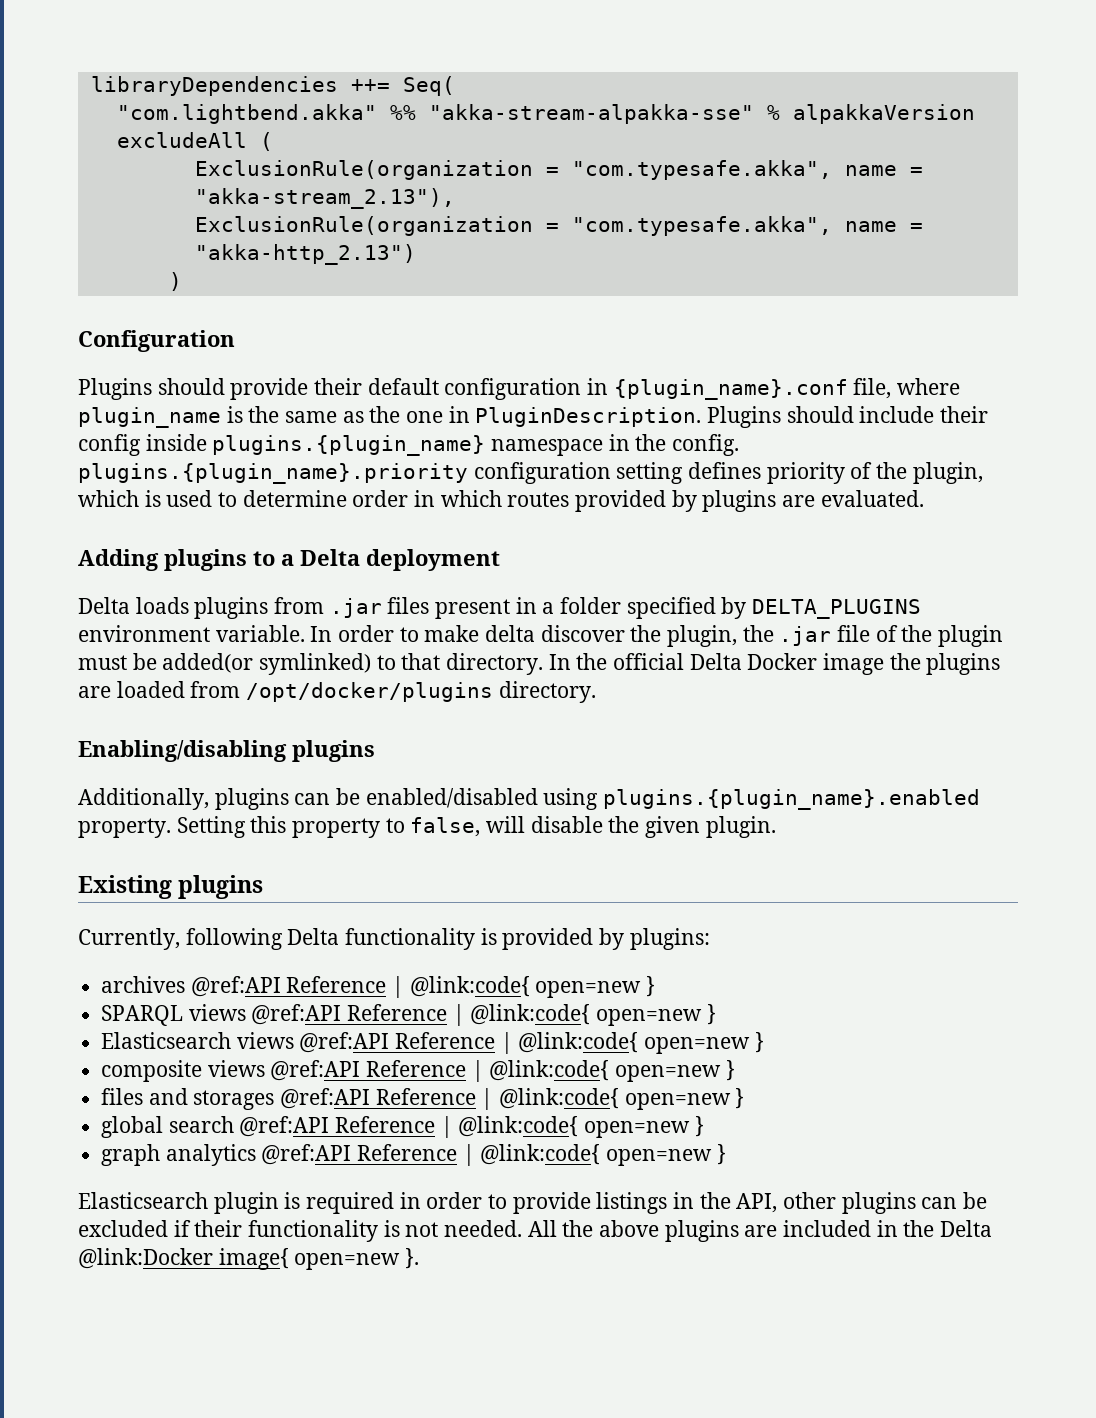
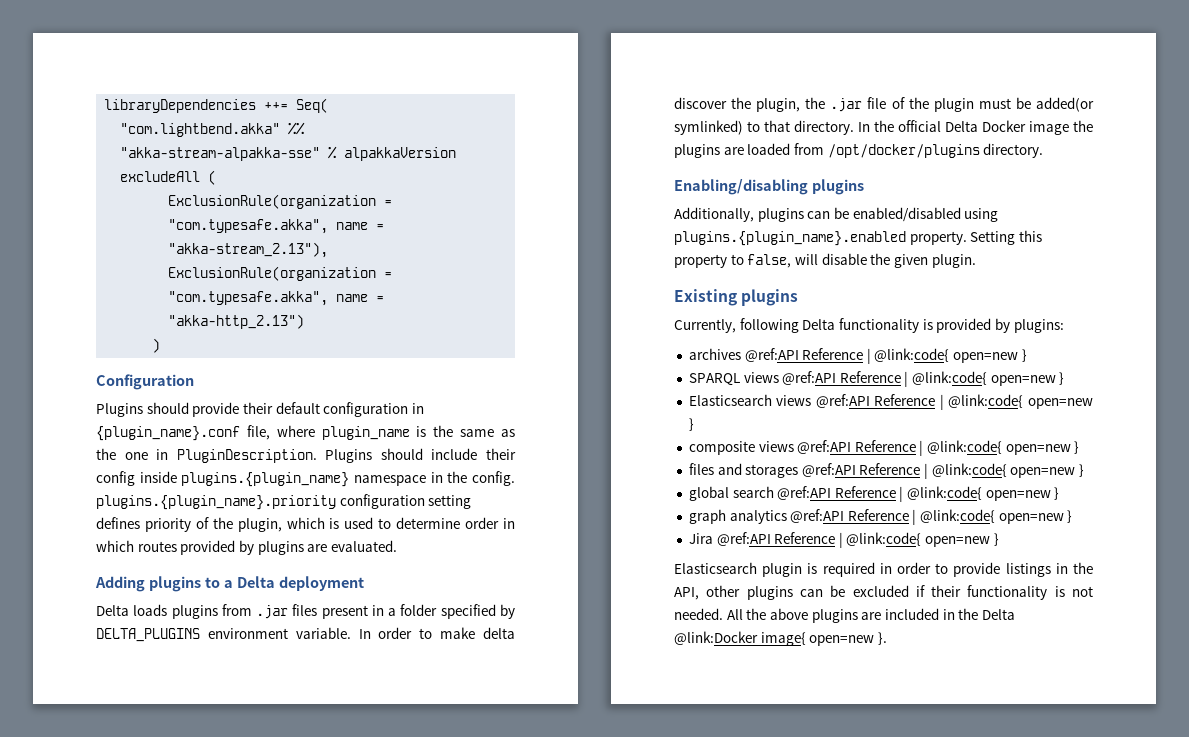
(726, 1154) none -> [688,532,999,548] // Jira @ref:API Reference | @link:code{ open=new }

